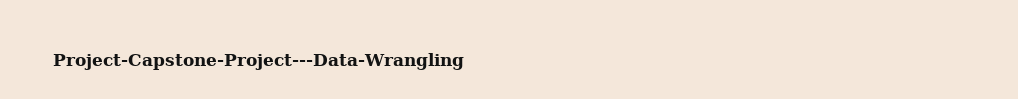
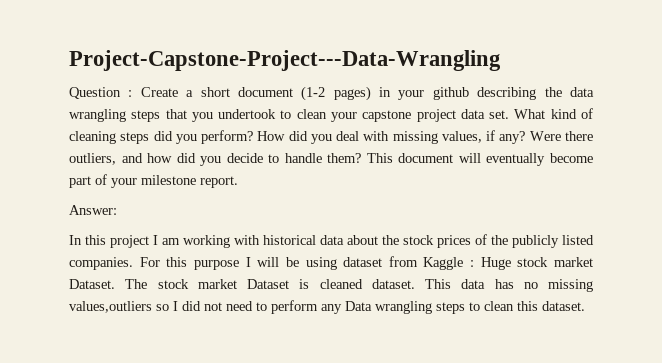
(464, 61) none -> [69,86,594,101] [69,108,593,122] [69,130,593,144] [69,153,593,166] [69,174,238,188] [69,205,117,215] [69,234,594,248] [69,256,594,270] [69,279,593,292] [69,300,585,314] // Question : Create a short document (1-2 pages) in your github describing the data wrangling steps that you undertook to clean your capstone project data set. What kind of cleaning steps did you perform? How did you deal with missing values, if any? Were there outliers, and how did you decide to handle them? This document will eventually become part of your milestone report. // Answer: // In this project I am working with historical data about the stock prices of the publicly listed companies. For this purpose I will be using dataset from Kaggle : Huge stock market Dataset. The stock market Dataset is cleaned dataset. This data has no missing values,outliers so I did not need to perform any Data wrangling steps to clean this dataset.

